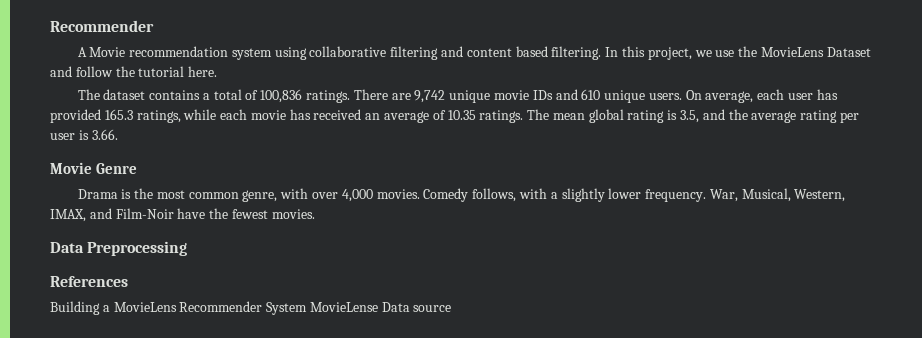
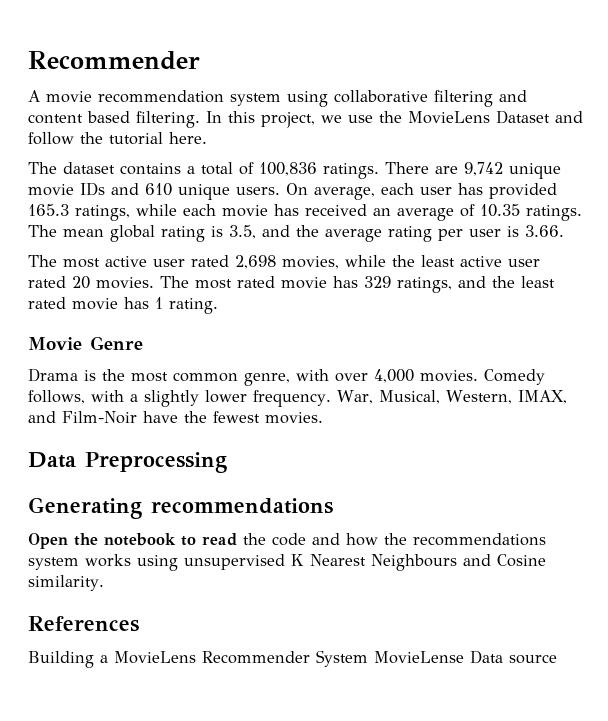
[89,47,126,57] Movie -> [46,91,92,103] movie
(118, 134) none -> [28,255,540,269] [28,276,555,293] [28,297,218,314] // The most active user rated 2,698 movies, while the least active user rated 20 movies. The most rated movie has 329 ratings, and the least rated movie has 1 rating.
(188, 248) none -> [28,497,333,519] [28,533,546,549] [28,554,546,571] [28,575,104,591] // Generating recommendations // Open the notebook to read the code and how the recommendations system works using unsupervised K Nearest Neighbours and Cosine similarity.

